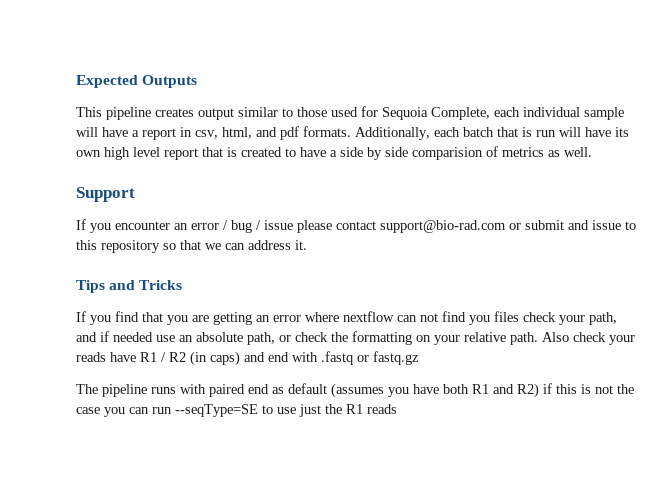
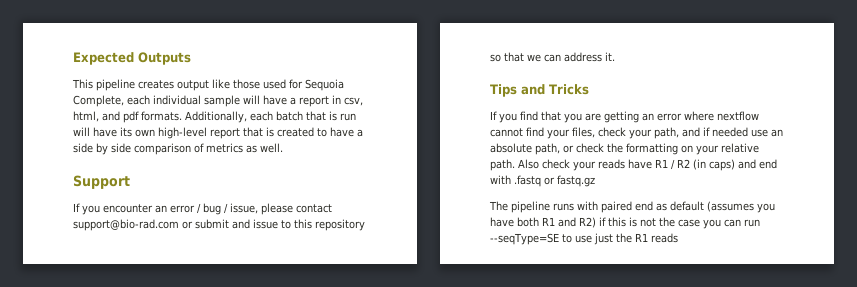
[238,107,293,117] similar to -> [212,79,230,89] like
[104,147,160,160] high level -> [158,127,207,139] high-level
[412,147,483,160] comparision -> [134,143,191,155] comparison
[264,220,293,230] issue -> [230,203,258,214] issue,
[397,311,519,325] can not find you files -> [490,127,595,139] cannot find your files,

